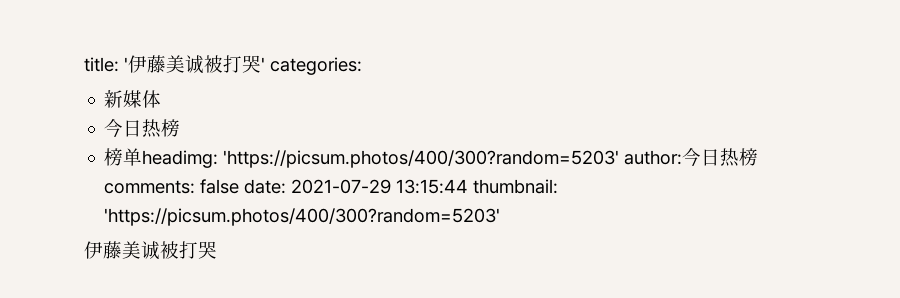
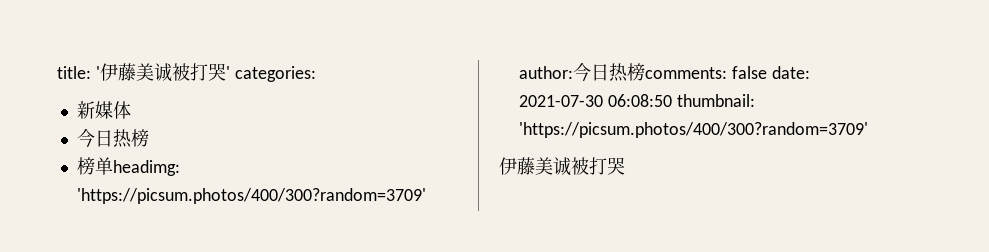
[223,150,620,168] 'https://picsum.photos/400/300?random=5203' -> [76,188,426,204] 'https://picsum.photos/400/300?random=3709'
[291,179,559,194] [104,208,501,226] 2021-07-29 13:15:44 thumbnail: 'https://picsum.photos/400/300?random=5203' -> [518,94,755,107] [518,122,868,138] 2021-07-30 06:08:50 thumbnail: 'https://picsum.photos/400/300?random=3709'

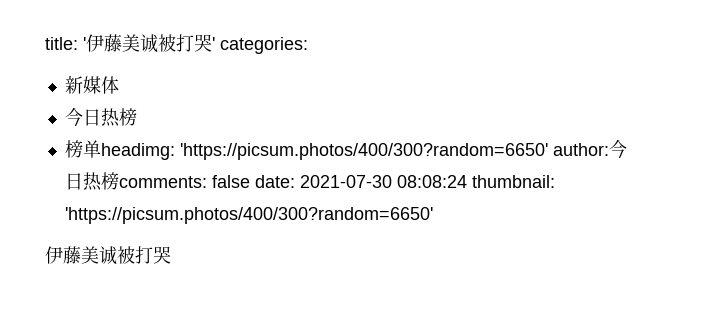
[76,188,426,204] 'https://picsum.photos/400/300?random=3709' -> [179,143,548,160] 'https://picsum.photos/400/300?random=6650'
[607,94,755,107] [518,122,868,138] 06:08:50 thumbnail: 'https://picsum.photos/400/300?random=3709' -> [396,175,555,188] [64,207,433,224] 08:08:24 thumbnail: 'https://picsum.photos/400/300?random=6650'

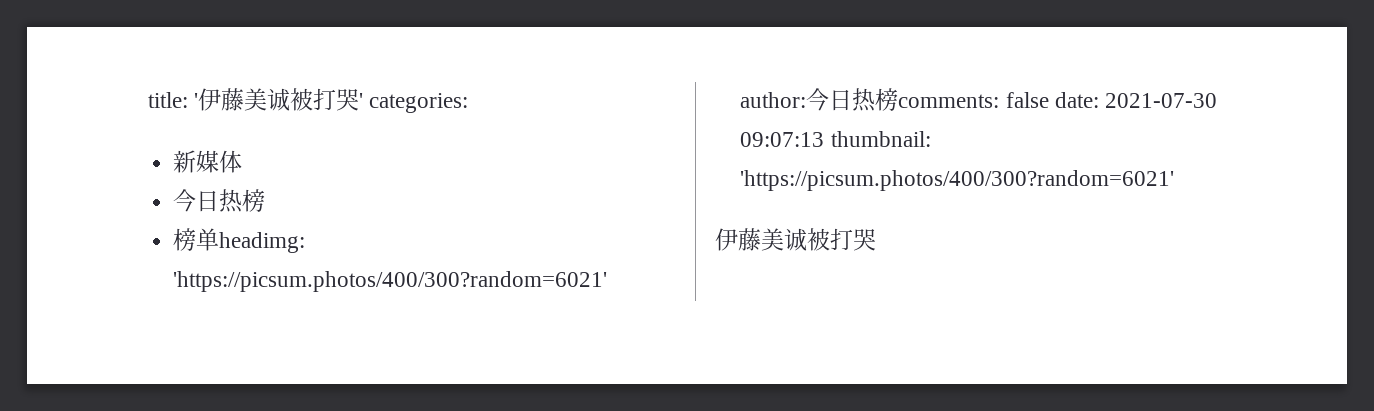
[179,143,548,160] 'https://picsum.photos/400/300?random=6650' -> [173,271,608,292] 'https://picsum.photos/400/300?random=6021'
[396,175,555,188] [64,207,433,224] 08:08:24 thumbnail: 'https://picsum.photos/400/300?random=6650' -> [740,131,931,147] [740,170,1175,191] 09:07:13 thumbnail: 'https://picsum.photos/400/300?random=6021'

